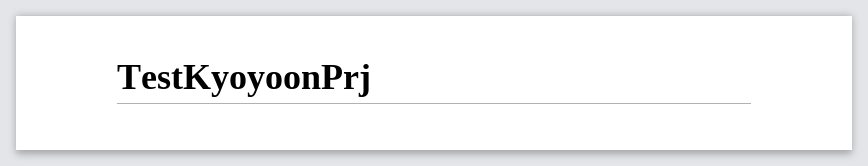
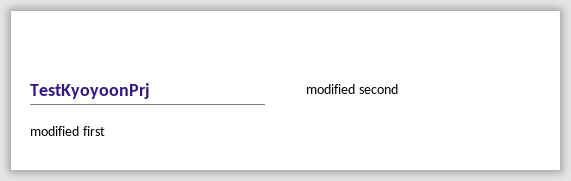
(371, 80) none -> [30,126,105,136] [306,84,398,94] // modified first // modified second

